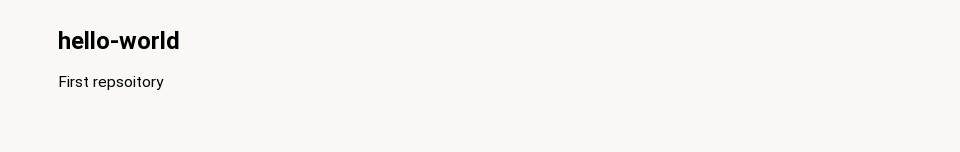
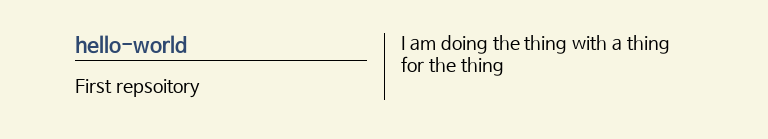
(165, 83) none -> [401,35,671,54] [401,56,504,76] // I am doing the thing with a thing for the thing

